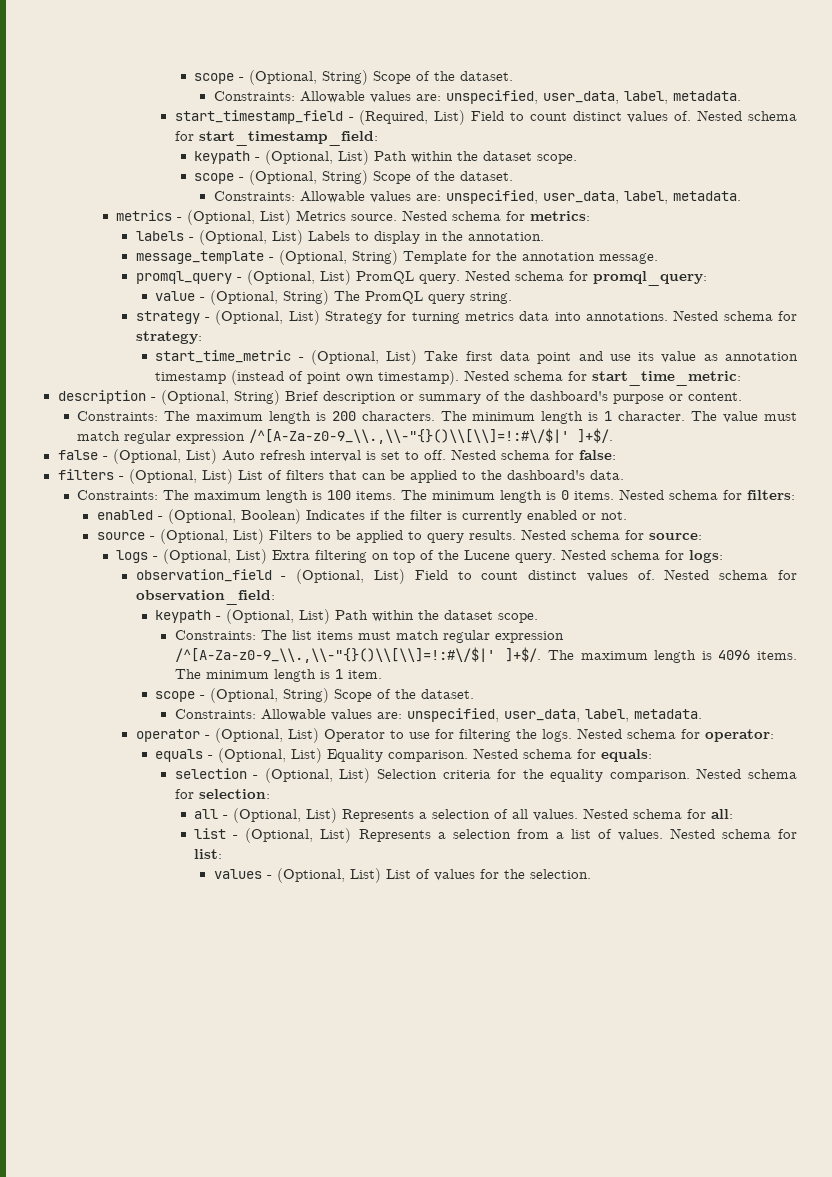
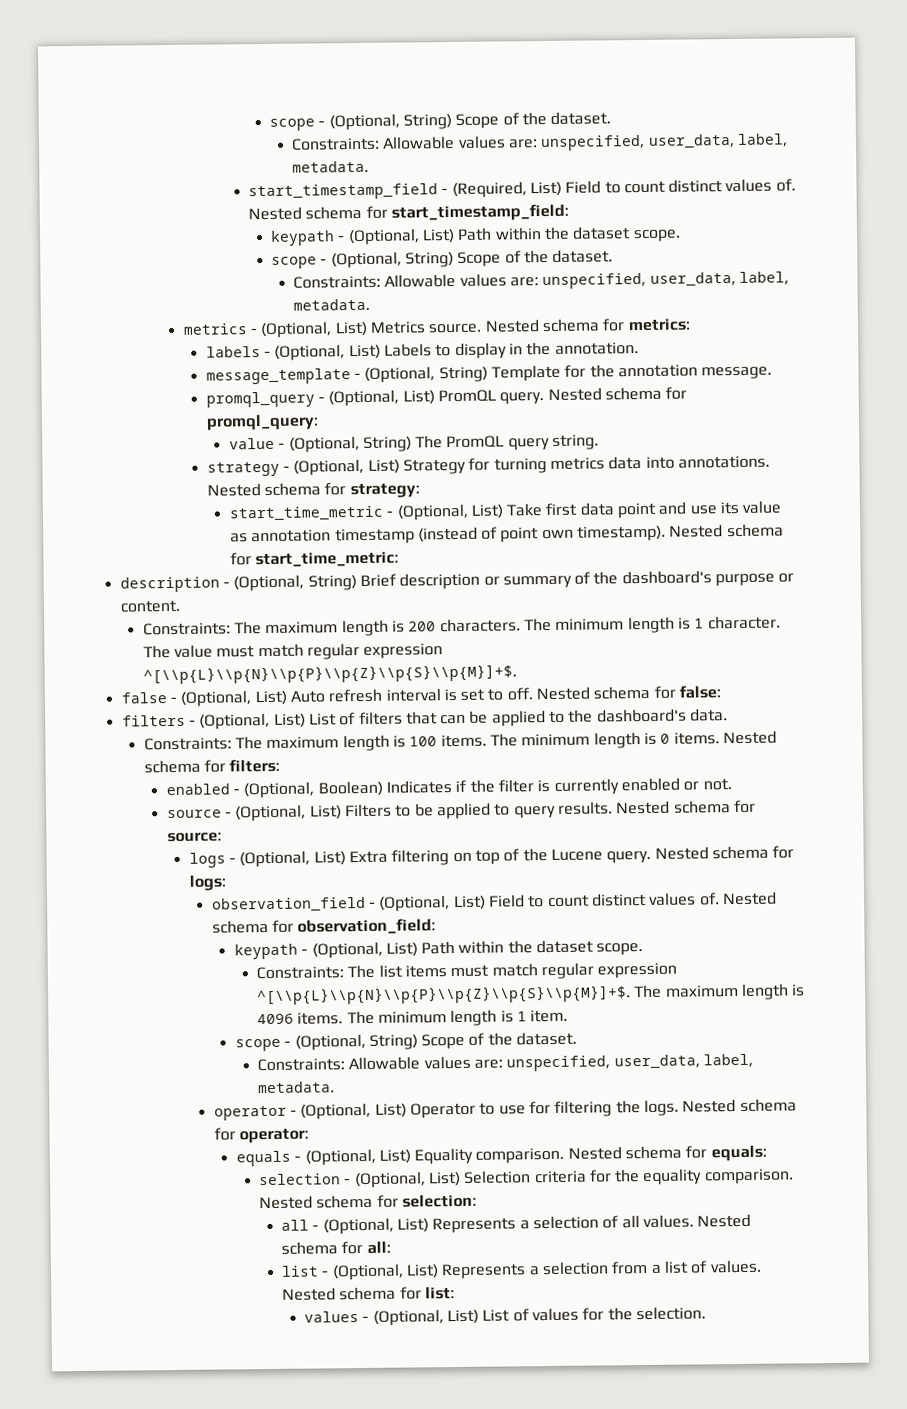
[249,428,614,444] /^[A-Za-z0-9_\\.,\\-"{}()\\[\\]=!:#\/$|' ]+$/. -> [142,664,517,685] ^[\\p{L}\\p{N}\\p{P}\\p{Z}\\p{S}\\p{M}]+$.
[174,647,542,663] /^[A-Za-z0-9_\\.,\\-"{}()\\[\\]=!:#\/$|' ]+$/. -> [256,985,631,1006] ^[\\p{L}\\p{N}\\p{P}\\p{Z}\\p{S}\\p{M}]+$.

